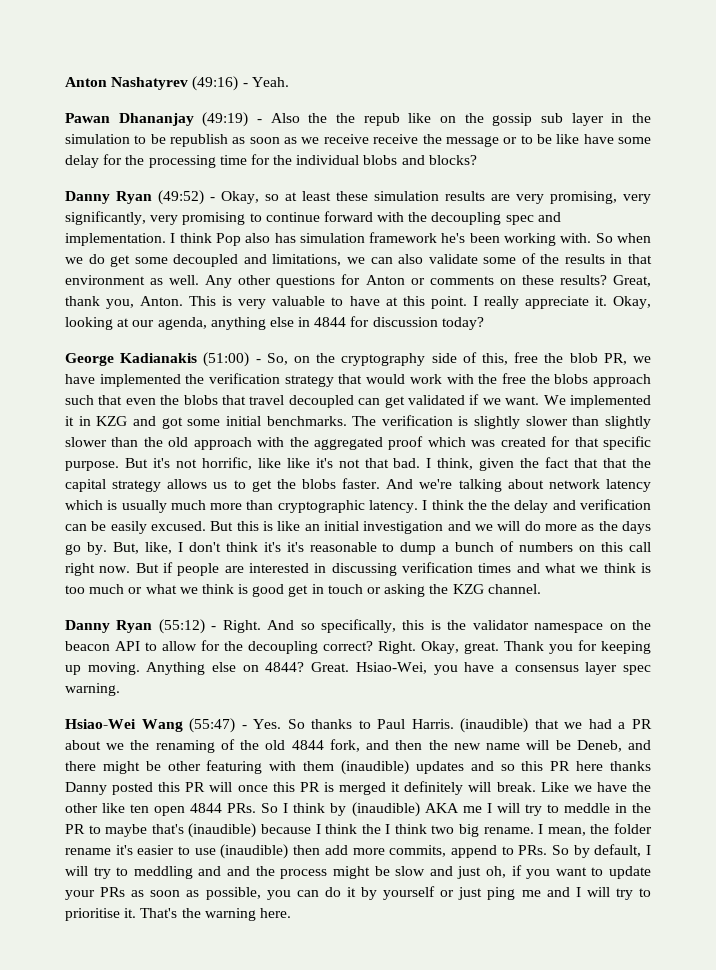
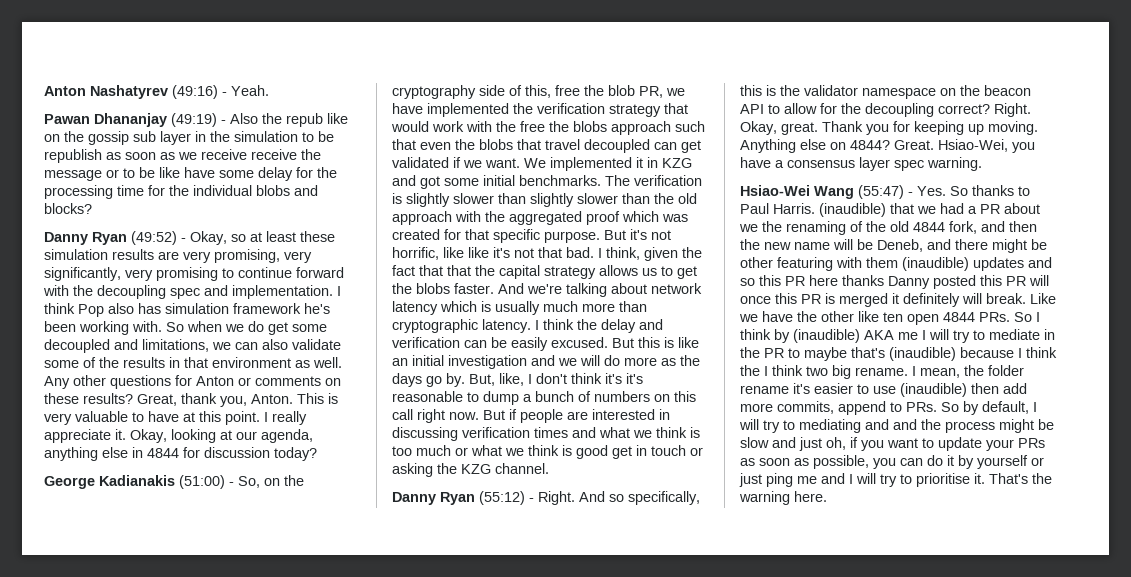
[336,113,355,123] the -> (282, 118) none
[491,500,511,510] the -> (597, 324) none
[563,803,610,813] meddle -> [989,329,1040,340] mediate
[133,866,193,879] meddling -> [799,419,861,433] mediating

